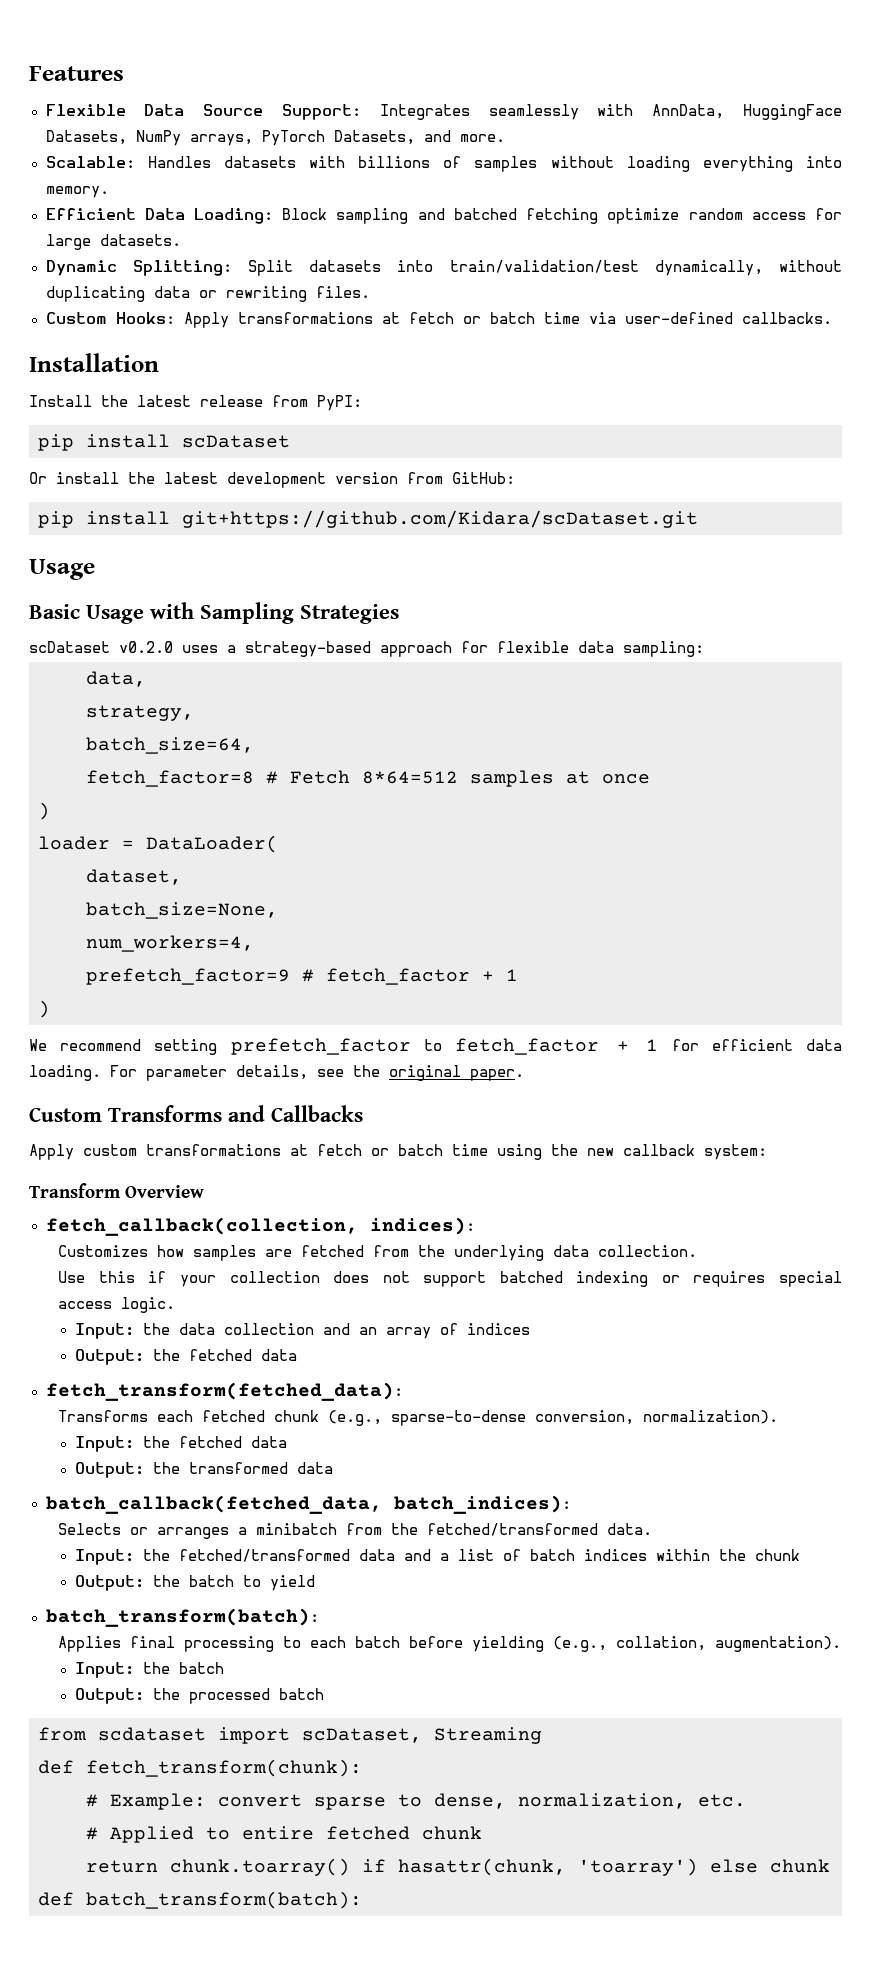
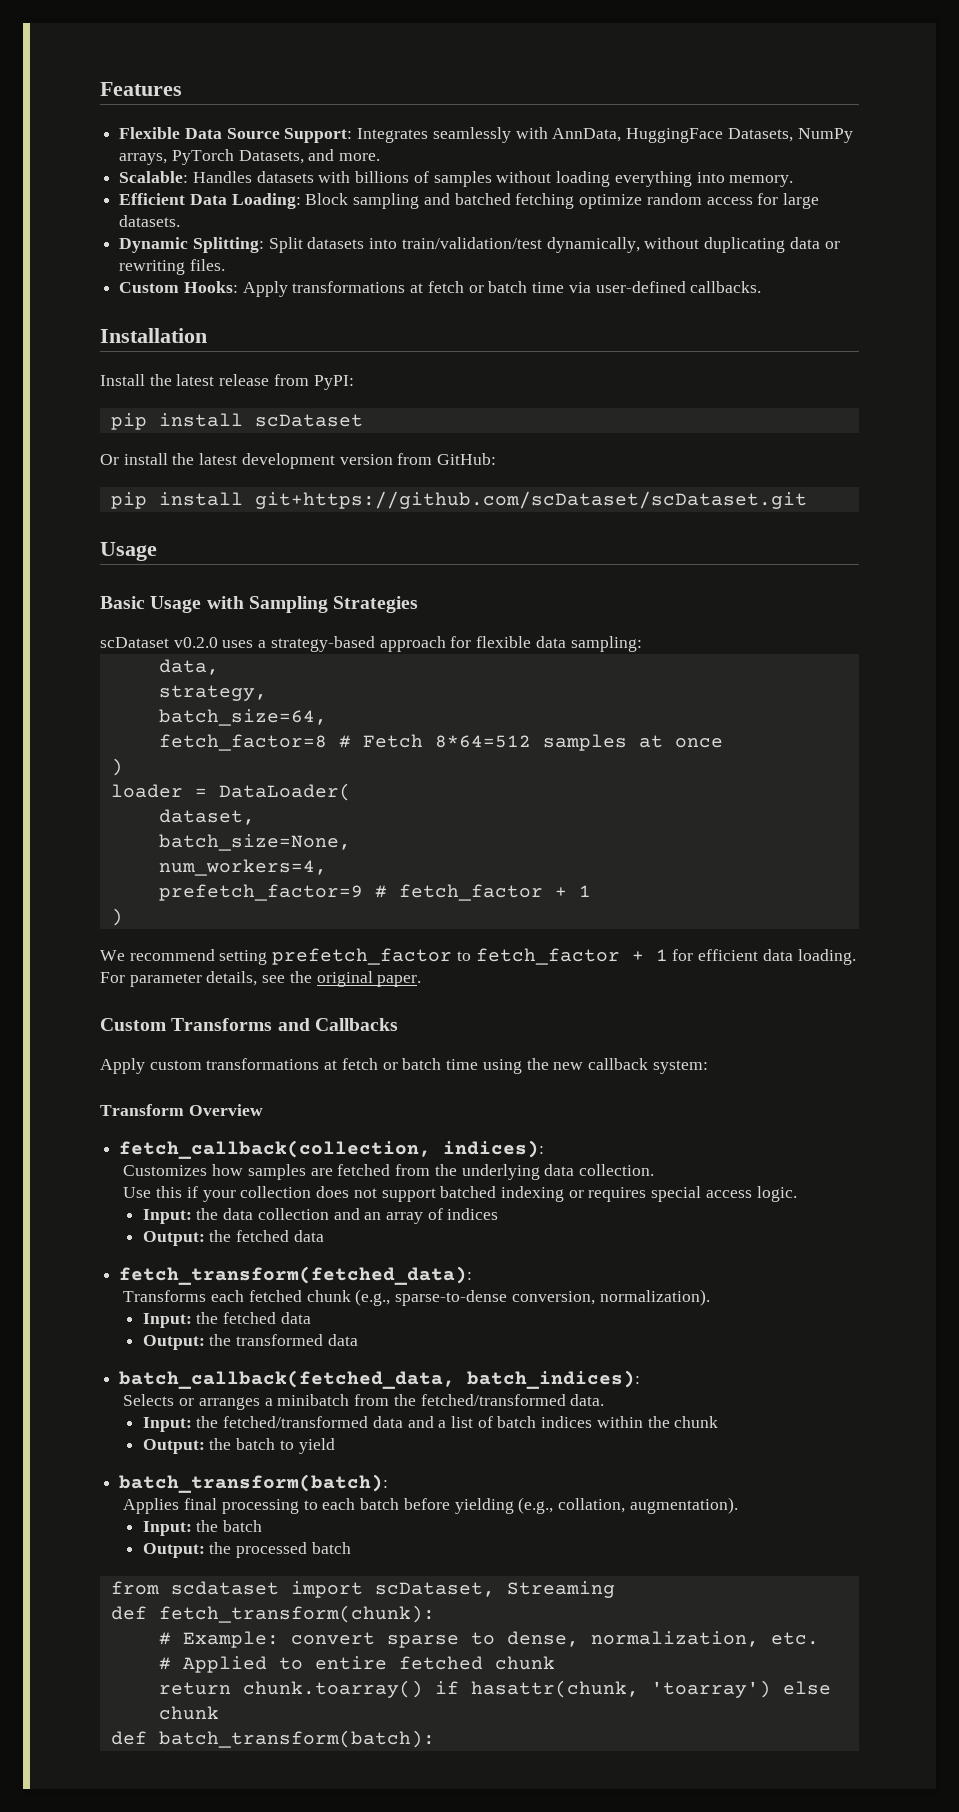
[182,510,698,528] git+https://github.com/Kidara/scDataset.git -> [254,491,807,509] git+https://github.com/scDataset/scDataset.git

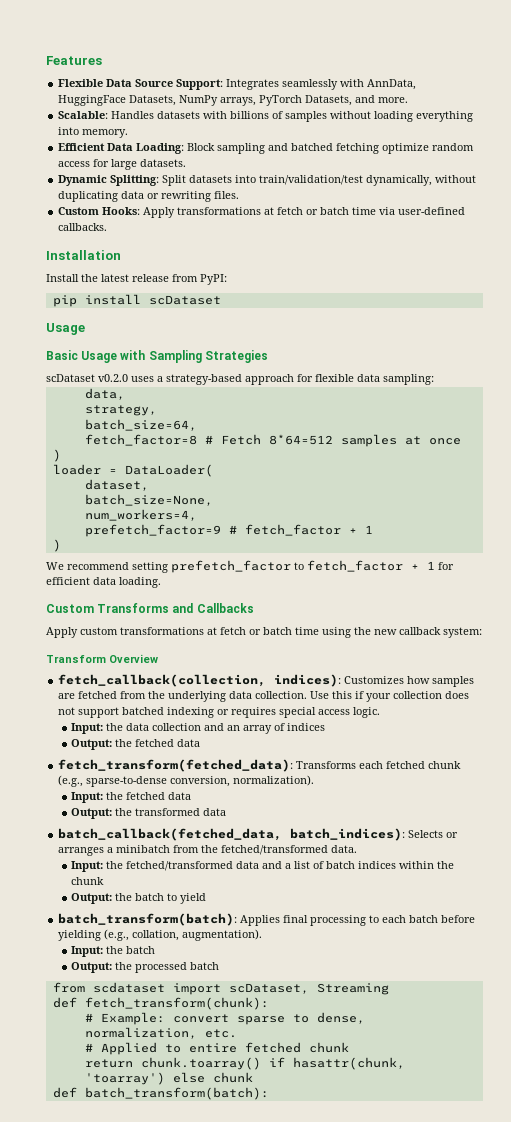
[100,453,497,469] [110,491,807,509] // Or install the latest development version from GitHub: // pip install git+https://github.com/scDataset/scDataset.git -> (221, 300) none
[100,971,422,987] For parameter details, see the original paper. -> (161, 582) none
(545, 1149) // -> (342, 680) none
(654, 1170) // -> (308, 695) none
(473, 1275) // -> (294, 765) none
(641, 1379) // -> (406, 834) none
(389, 1483) // -> (238, 919) none

